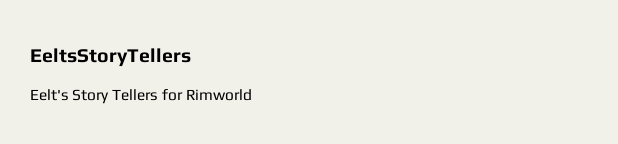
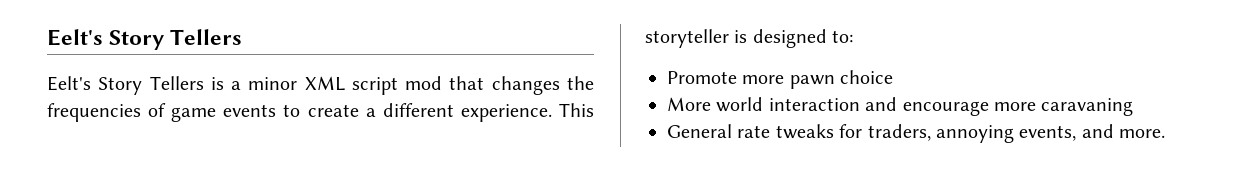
[30,48,191,67] [30,89,252,104] EeltsStoryTellers // Eelt's Story Tellers for Rimworld -> [47,29,243,50] [47,76,594,95] [47,103,594,122] [645,29,854,48] [667,70,894,89] [667,97,1134,116] [667,124,1166,143] Eelt's Story Tellers // Eelt's Story Tellers is a minor XML script mod that changes the frequencies of game events to create a different experience. This storyteller is designed to: // Promote more pawn choice // More world interaction and encourage more caravaning // General rate tweaks for traders, annoying events, and more.

